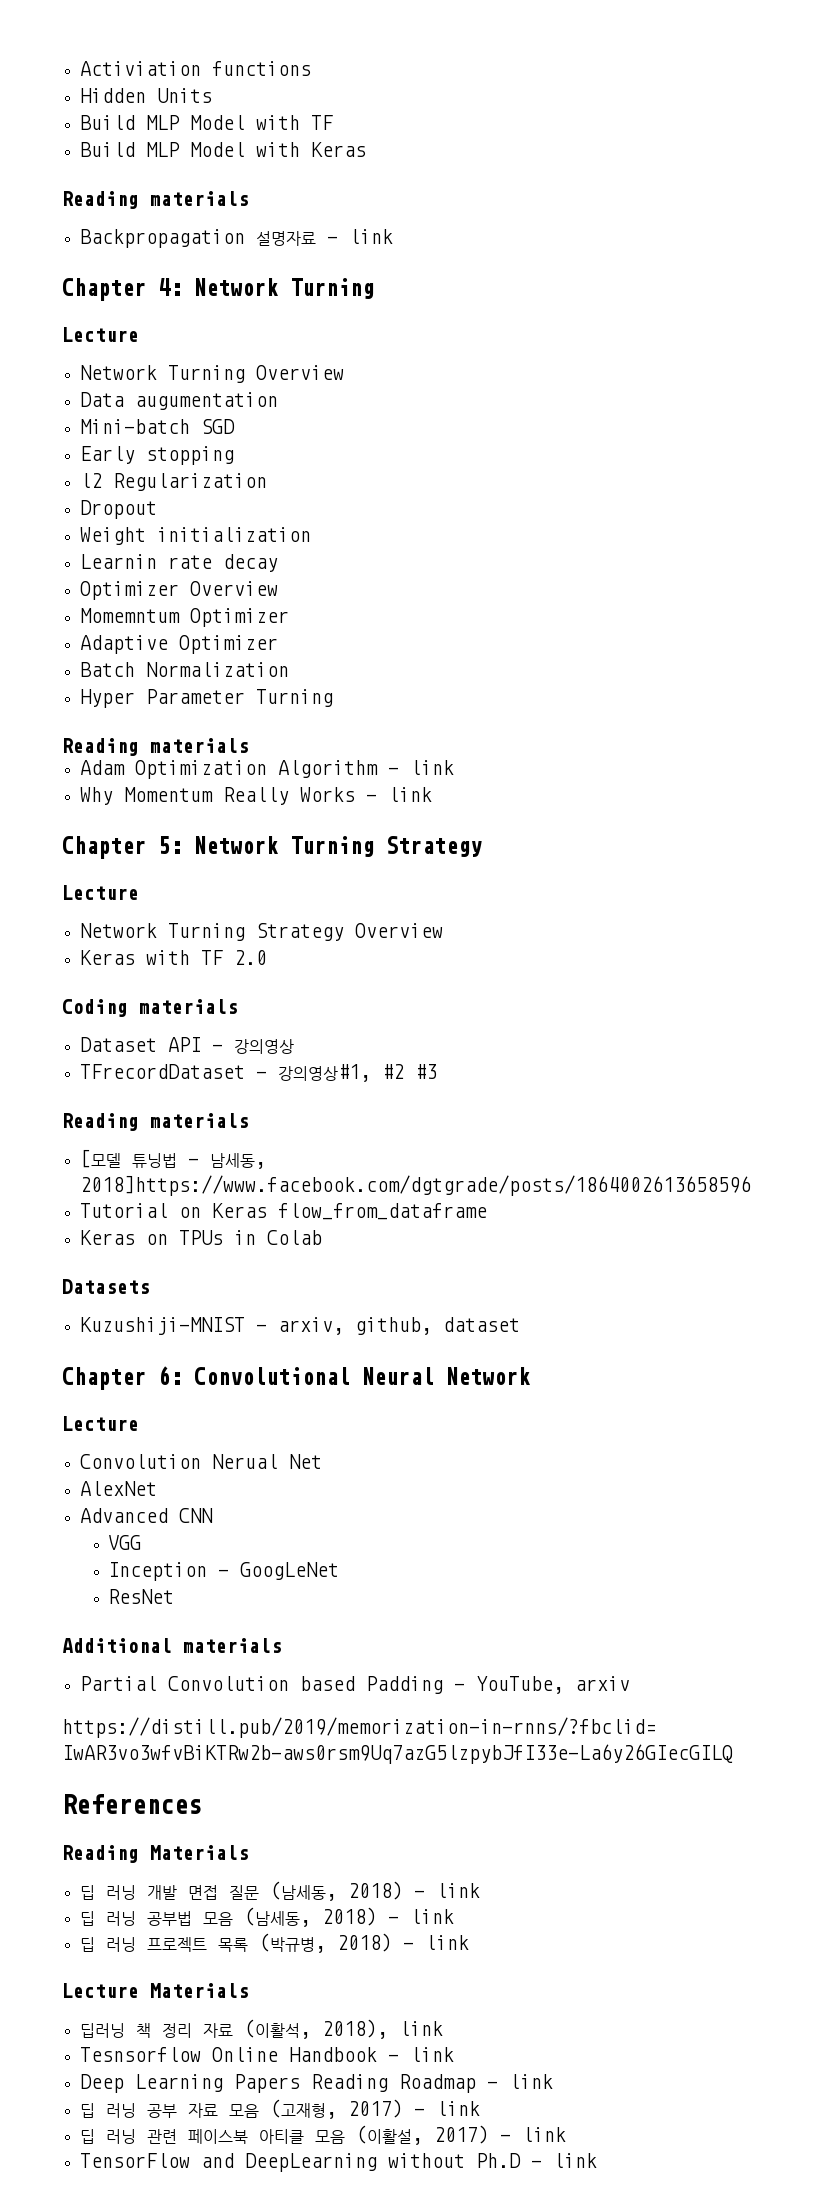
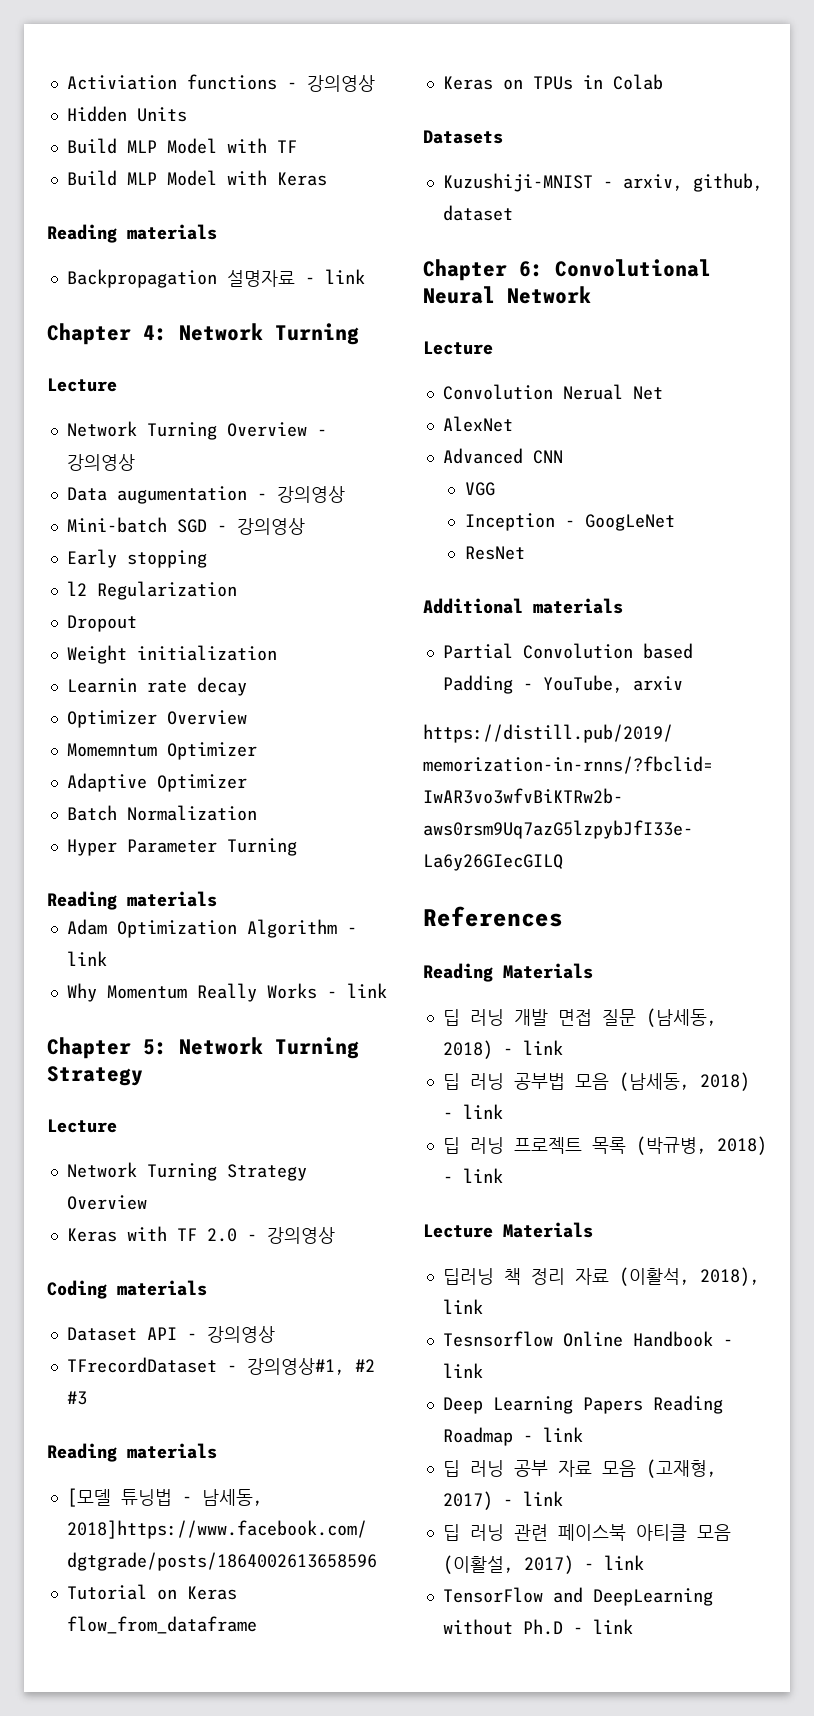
(311, 68) none -> [286,75,375,92] - 강의영상
(344, 372) none -> [316,429,327,436] [66,454,135,471] - 강의영상
(278, 401) none -> [256,486,345,503] - 강의영상
(235, 426) none -> [216,518,305,535] - 강의영상
(267, 957) none -> [246,1227,335,1244] - 강의영상

